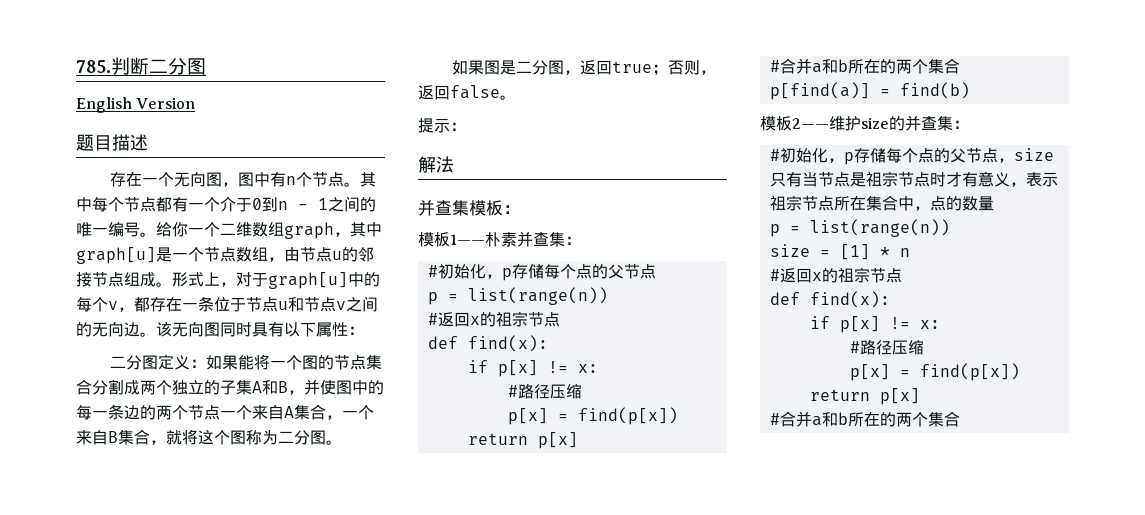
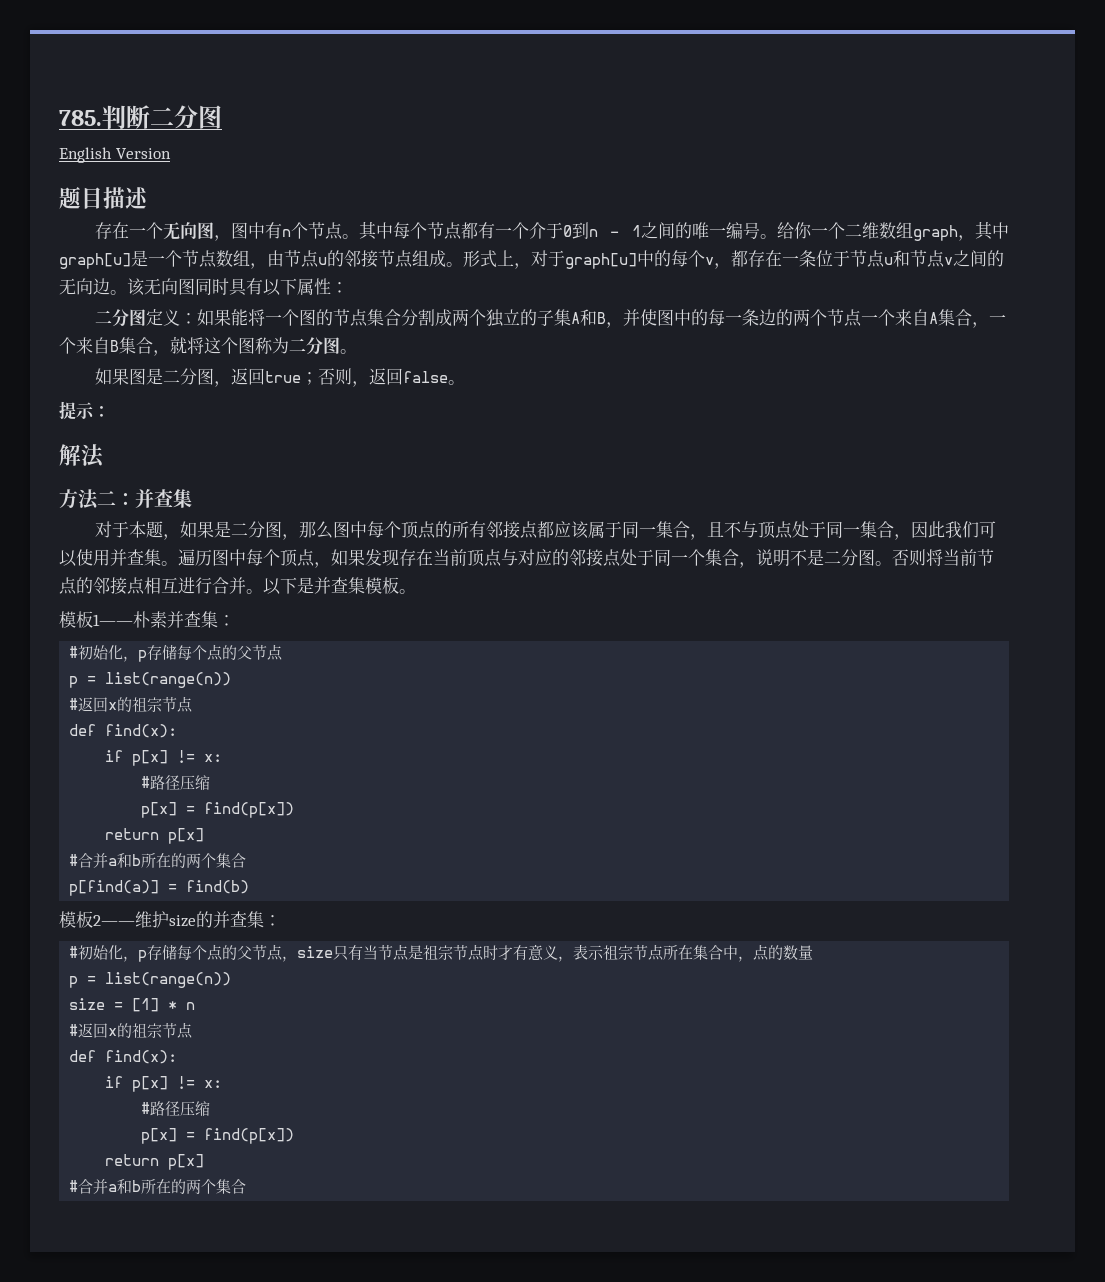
(454, 164) none -> [59,488,192,510] [94,521,996,540] [59,549,994,568] [59,577,314,595] 方法二：并查集 // 对于本题，如果是二分图，那么图中每个顶点的所有邻接点都应该属于同一集合，且不与顶点处于同一集合，因此我们可以使用并查集。遍历图中每个顶点，如果发现存在当前顶点与对应的邻接点处于同一个集合，说明不是二分图。否则将当前节点的邻接点相互进行合并。以下是
[503,205,520,214] ： -> [399,589,416,594] 。

